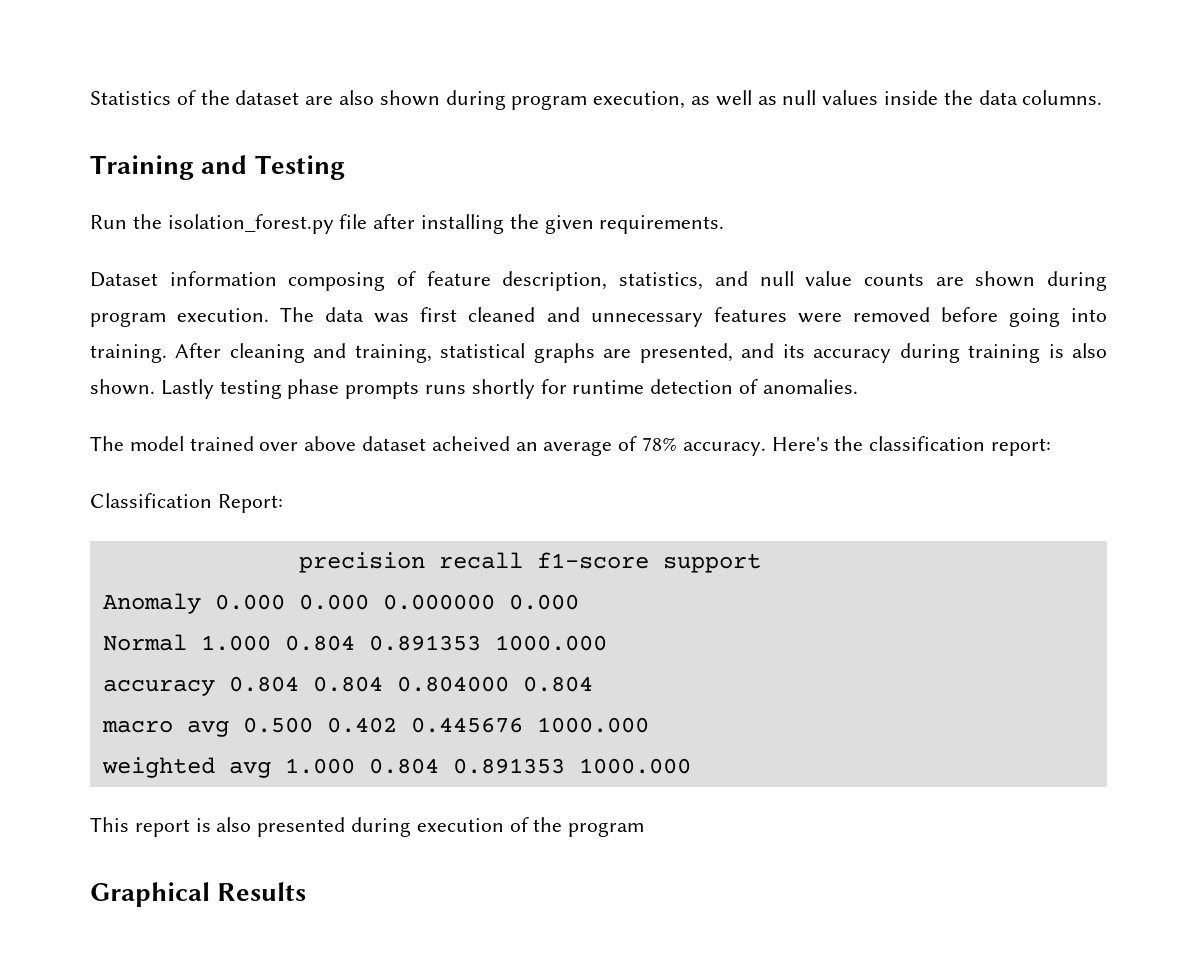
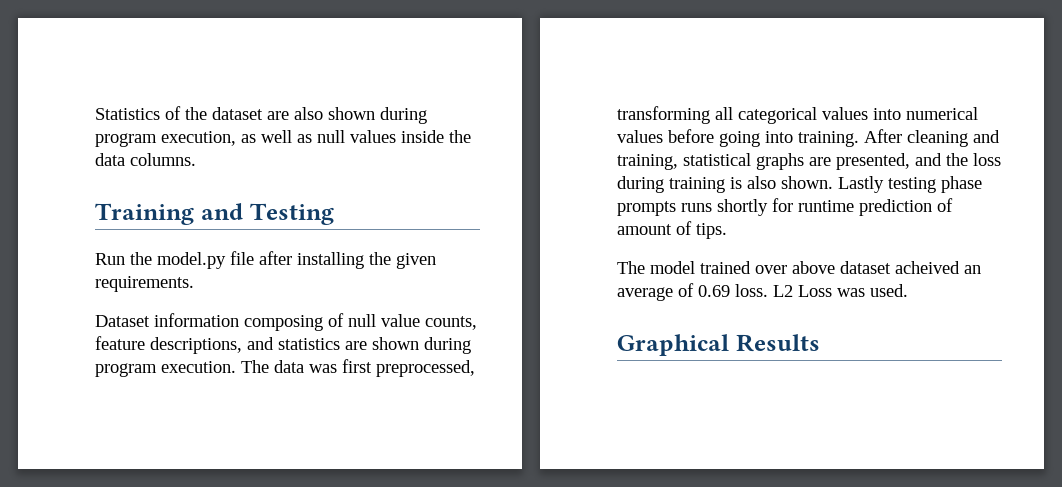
[167,214,334,234] isolation_forest.py -> [157,252,226,269] model.py
[426,271,924,291] feature description, statistics, and null value counts -> [348,314,477,330] [95,336,340,354] null value counts, feature descriptions, and statistics
[468,307,930,327] cleaned and unnecessary features were removed -> [376,360,475,377] [617,106,978,124] [617,130,663,143] preprocessed, transforming all categorical values into numerical values
[782,344,892,363] its accuracy -> [946,153,1001,166] the loss
[650,379,858,394] detection of anomalies. -> [859,198,953,216] [617,221,727,239] prediction of amount of tips.
[642,436,1052,456] [90,493,283,513] [298,552,761,573] [102,593,579,614] [102,634,607,651] [102,676,593,696] [101,717,649,737] [101,757,691,778] [90,817,645,837] 78% accuracy. Here's the classification report: // Classification Report: // precision recall f1-score support // Anomaly 0.000 0.000 0.000000 0.000 // Normal 1.000 0.804 0.891353 1000.000 // accuracy 0.804 0.804 0.804000 0.804 // macro avg 0.500 0.402 0.445676 1000.000 // weighted avg 1.000 0.804 0.891353 1000.000 // This report is also presented during execution of the program -> [698,284,908,297] 0.69 loss. L2 Loss was used.

